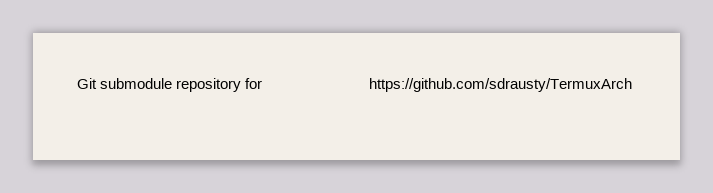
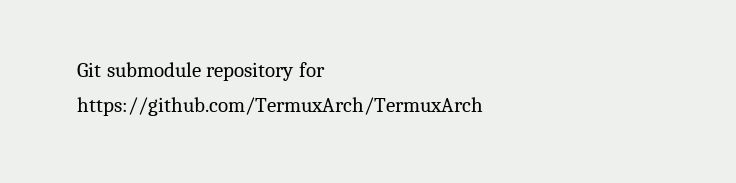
[369,78,632,92] https://github.com/sdrausty/TermuxArch -> [77,97,483,116] https://github.com/TermuxArch/TermuxArch

